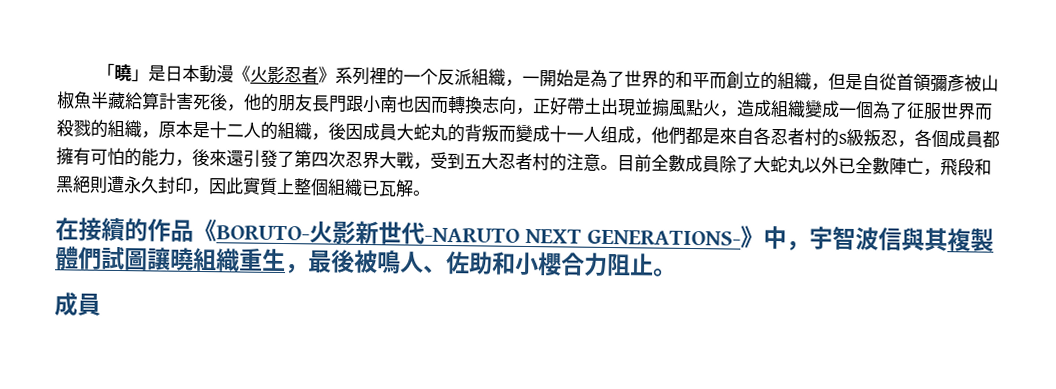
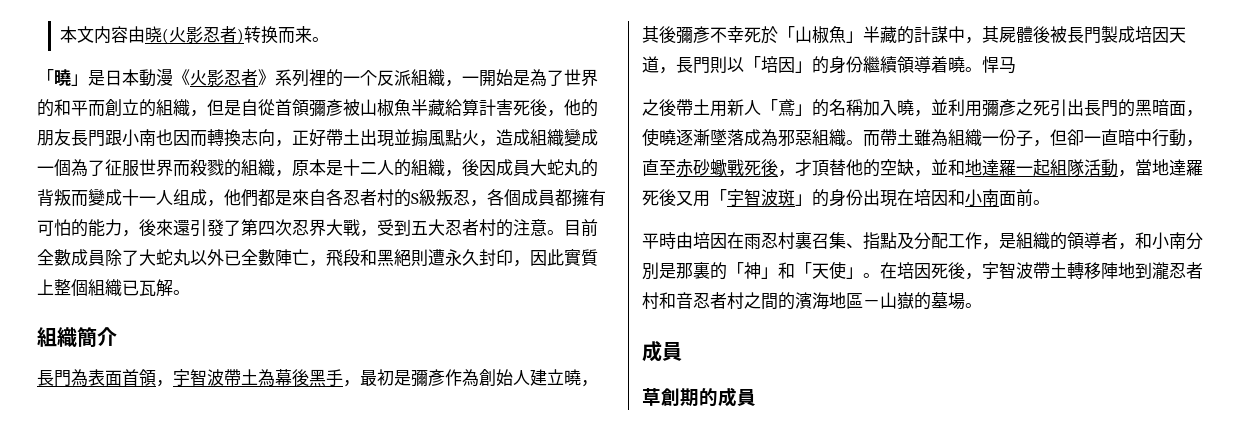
(97, 71) none -> [60,26,330,44] 本文内容由晓(火影忍者)转换而来。 //
[55,217,995,252] [55,246,654,277] 在接續的作品《BORUTO-火影新世代-NARUTO NEXT GENERATIONS-》中，宇智波信與其複製體們試圖讓曉組織重生，最後被鳴人、佐助和小櫻合力阻止 -> [37,327,117,348] [37,369,598,387] [642,26,1186,44] [642,56,1016,74] [642,99,1203,117] [642,128,1203,147] [642,159,1203,177] [642,189,1050,207] [642,232,1203,250] [642,261,1203,280] [642,292,965,310] 組織簡介 // 長門為表面首領，宇智波帶土為幕後黑手，最初是彌彥作為創始人建立曉，其後彌彥不幸死於「山椒魚」半藏的計謀中，其屍體後被長門製成培因天道，長門則以「培因」的身份繼續領導着曉。悍马 // 之後帶土用新人「鳶」的名稱加入曉，並利用彌彥之死引出長門的黑暗面，使曉逐漸墜落成為邪惡組織。而帶土雖為組織一份子，但卻一直暗中行動，直至赤砂蠍戰死後，才頂替他的空缺，並和地達羅一起組隊活動，當地達羅死後又用「宇智波斑」的身份出現在培因和小南面前。 // 平時由培因在雨忍村裏召集、指點及分配工作，是組織的領導者，和小南分別是那裏的「神」和「天使」。在培因死後，宇智波帶土轉移陣地到瀧忍者村和音忍者村之間的濱海地區－山嶽的墓場
(101, 304) none -> [642,387,756,407] // 草創期的成員

